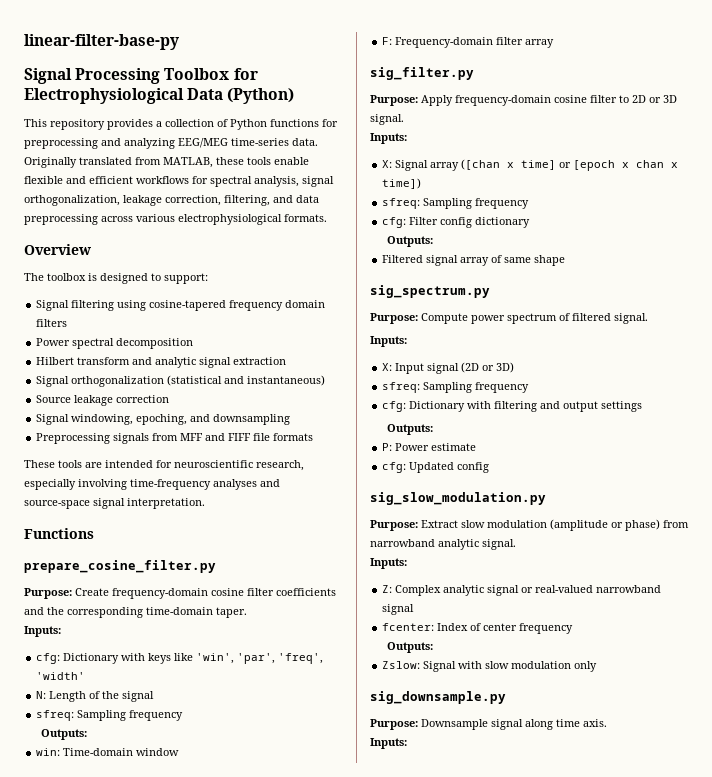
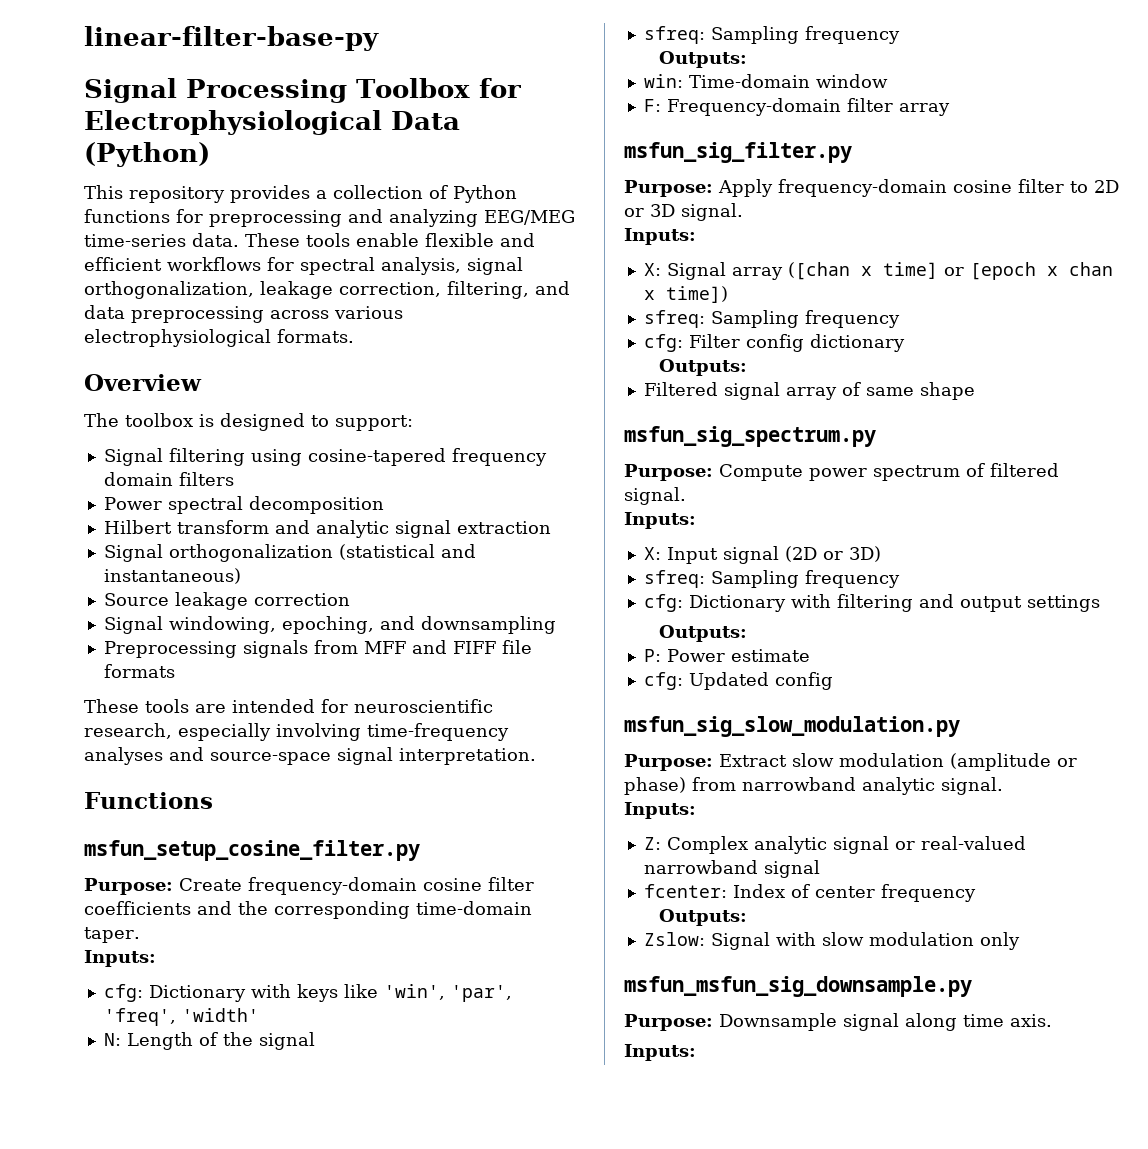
[24,157,244,168] Originally translated from MATLAB, these -> [245,233,300,247] These
[24,560,216,573] prepare_cosine_filter.py -> [84,840,420,861] msfun_setup_cosine_filter.py
[370,67,474,80] sig_filter.py -> [624,142,852,163] msfun_sig_filter.py
[370,285,490,298] sig_spectrum.py -> [624,426,876,447] msfun_sig_spectrum.py
[370,492,546,505] sig_slow_modulation.py -> [624,716,960,737] msfun_sig_slow_modulation.py
[370,691,506,704] sig_downsample.py -> [624,976,972,997] msfun_msfun_sig_downsample.py

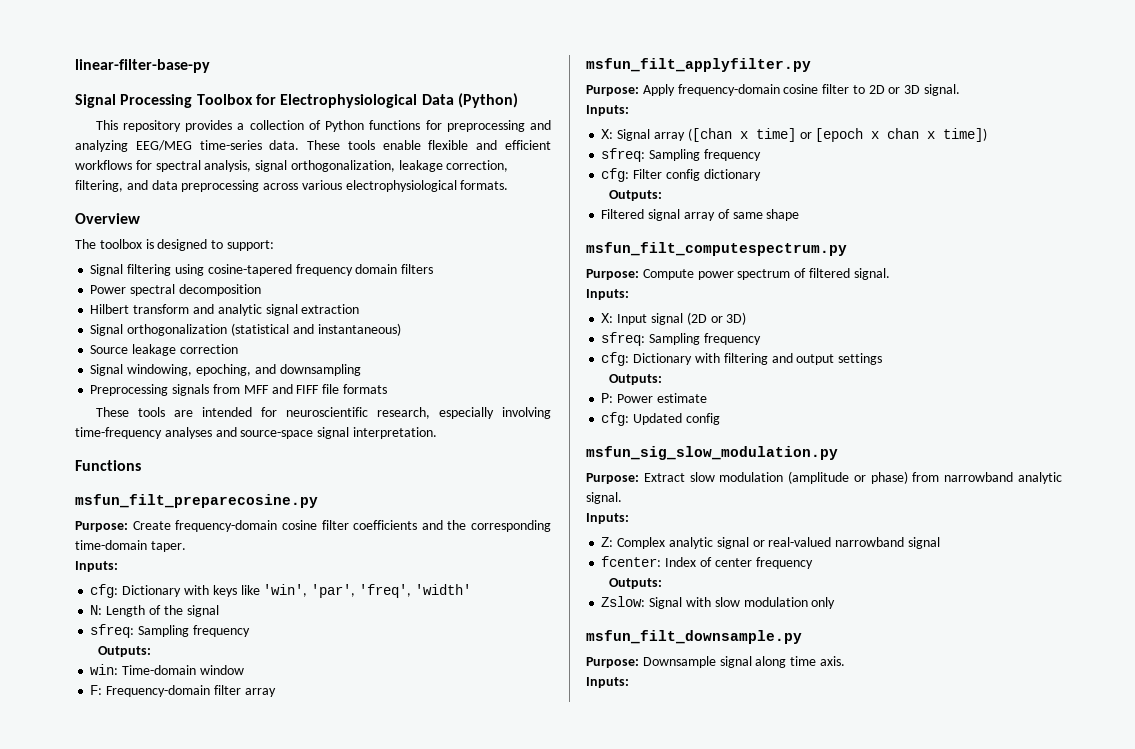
[84,840,420,861] msfun_setup_cosine_filter.py -> [75,494,318,508] msfun_filt_preparecosine.py
[624,142,852,163] msfun_sig_filter.py -> [586,58,811,72] msfun_filt_applyfilter.py
[624,426,876,447] msfun_sig_spectrum.py -> [586,242,847,256] msfun_filt_computespectrum.py
[624,976,972,997] msfun_msfun_sig_downsample.py -> [586,630,802,644] msfun_filt_downsample.py

